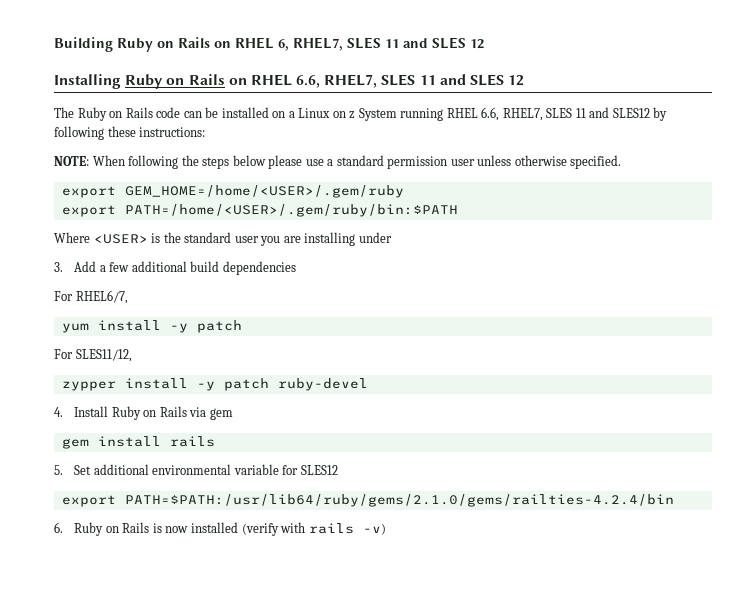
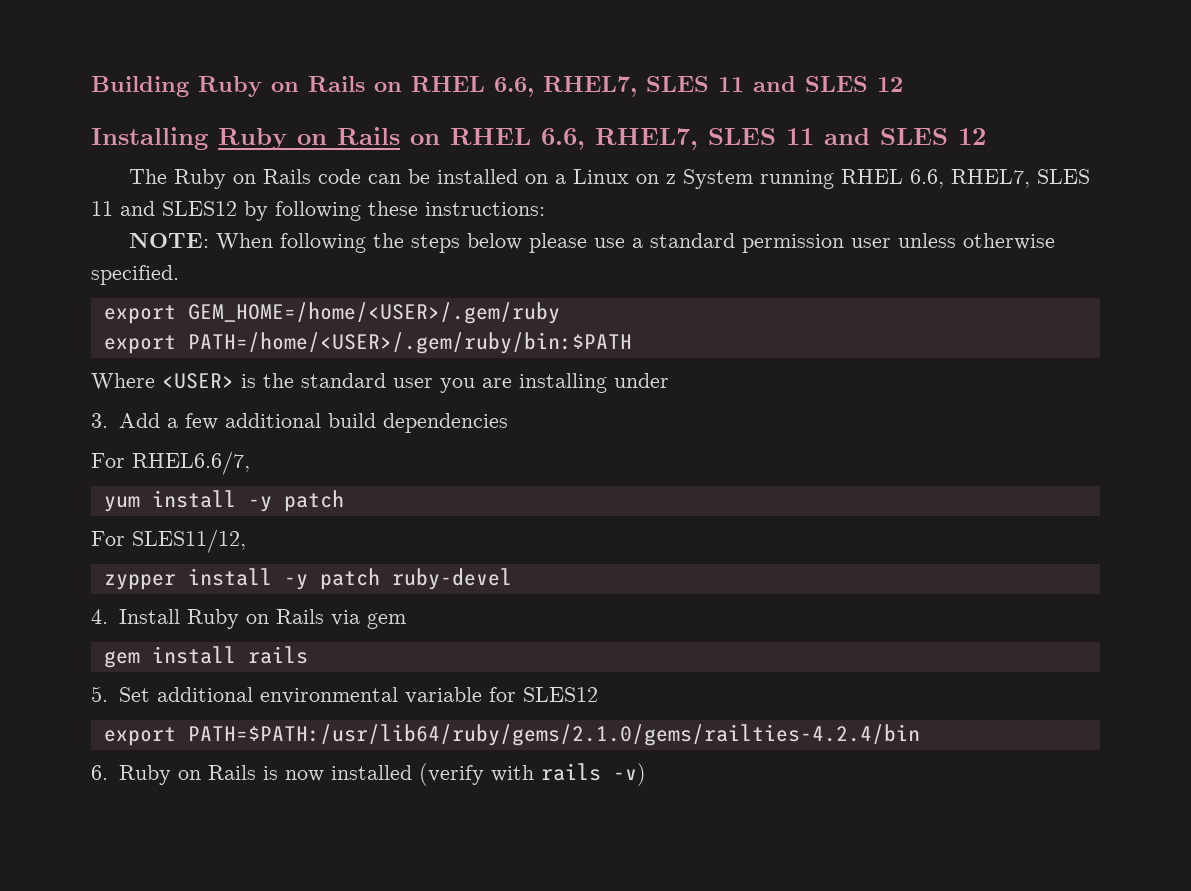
[278,39,289,51] 6, -> [494,77,534,97] 6.6,
[75,290,128,304] RHEL6/7, -> [132,451,250,475] RHEL6.6/7,

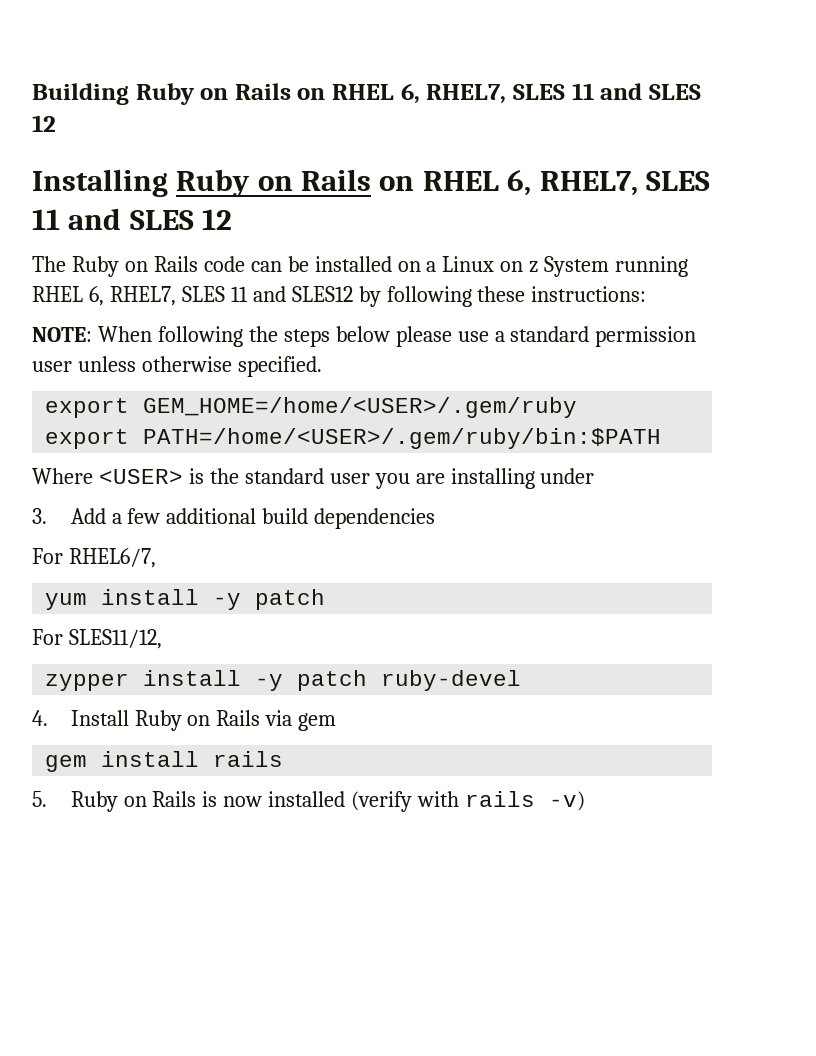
[494,77,534,97] 6.6, -> [400,83,420,104] 6,
[541,128,585,150] 6.6, -> [507,170,532,196] 6,
[910,169,945,188] 6.6, -> [88,286,104,306] 6,
[132,451,250,475] RHEL6.6/7, -> [68,548,156,568] RHEL6/7,
[118,687,598,704] [103,724,920,746] [91,765,108,780] Set additional environmental variable for SLES12 // export PATH=$PATH:/usr/lib64/ruby/gems/2.1.0/gems/railties-4.2.4/bin // 6. -> (47, 799) none

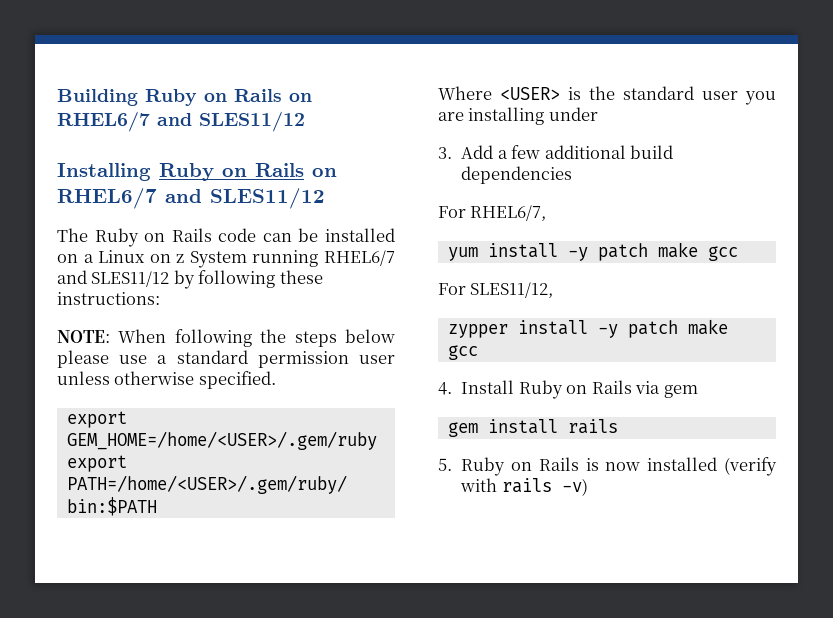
[332,83,701,104] [32,115,56,132] RHEL 6, RHEL7, SLES 11 and SLES 12 -> [57,111,305,132] RHEL6/7 and SLES11/12
[422,170,710,196] [32,208,233,230] RHEL 6, RHEL7, SLES 11 and SLES 12 -> [57,188,325,209] RHEL6/7 and SLES11/12
[32,286,353,306] RHEL 6, RHEL7, SLES 11 and SLES12 -> [324,250,395,266] [57,270,170,287] RHEL6/7 and SLES11/12
(326, 599) none -> [657,242,738,261] make gcc
[381,670,522,691] ruby-devel -> [687,319,728,335] [447,345,478,360] make gcc

